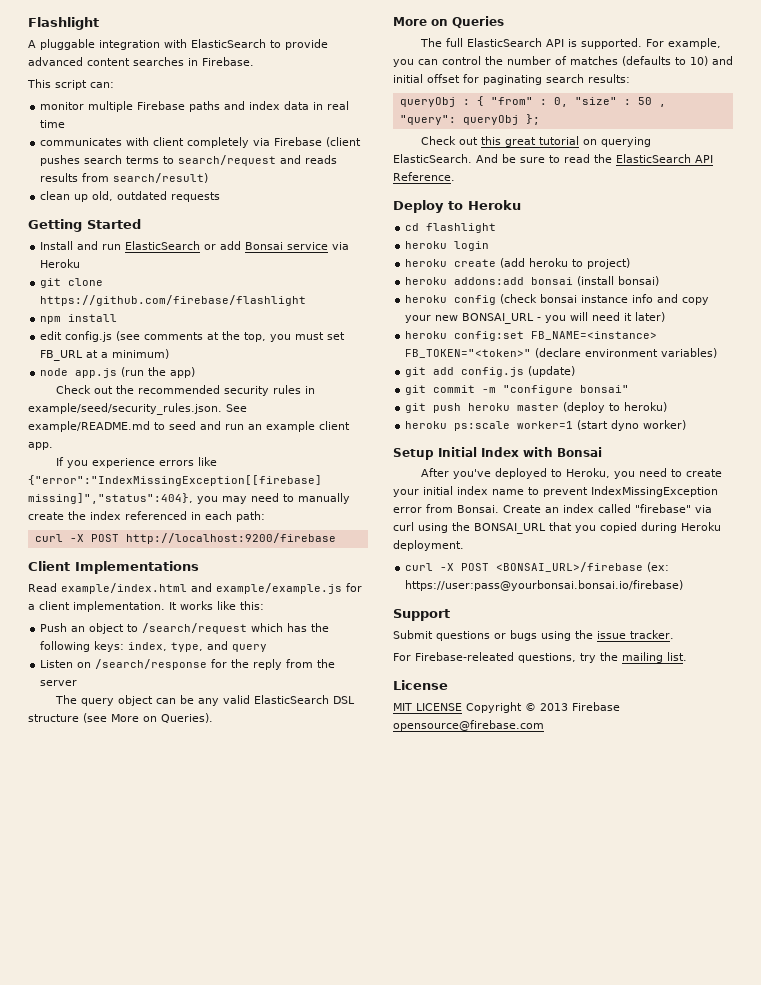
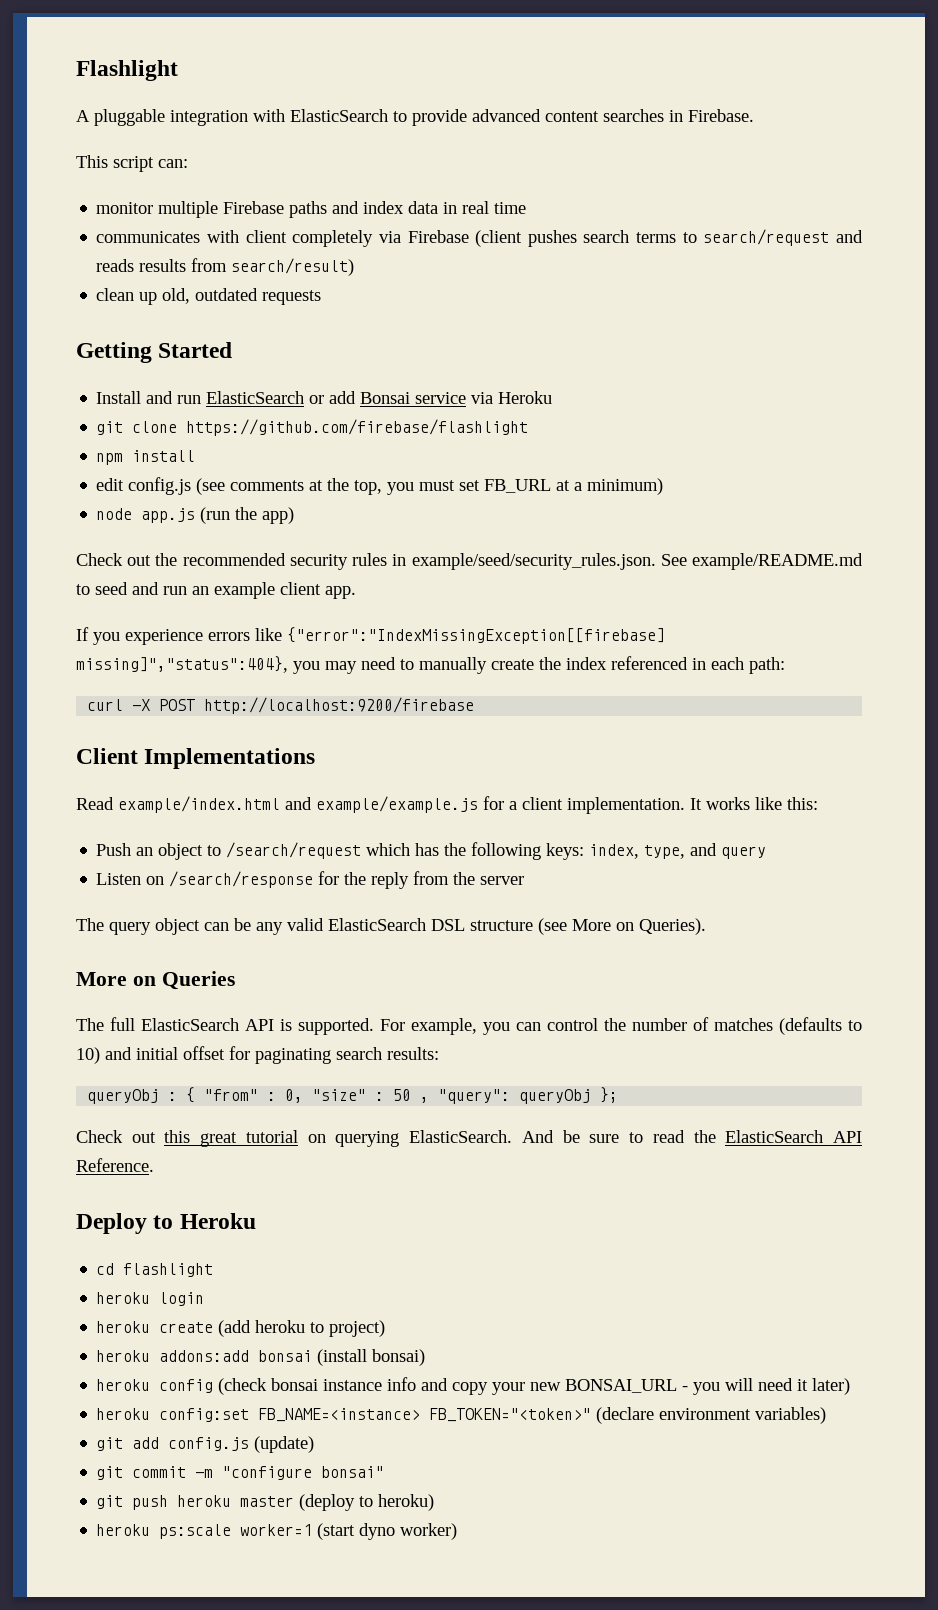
[393,447,602,460] [421,468,723,479] [393,486,718,497] [393,504,712,513] [393,522,721,534] [393,540,464,551] [405,562,670,572] [405,580,684,591] [393,609,450,621] [393,630,674,641] [393,652,687,663] [393,680,448,690] [393,702,620,713] [393,720,544,731] // Setup Initial Index with Bonsai // After you've deployed to Heroku, you need to create your initial index name to prevent IndexMissingException error from Bonsai. Create an index called "firebase" via curl using the BONSAI_URL that you copied during Heroku deployment. // curl -X POST <BONSAI_URL>/firebase (ex: https://user:pass@yourbonsai.bonsai.io/firebase) // Support // Submit questions or bugs using the issue tracker. // For Firebase-releated questions, try the mailing list. // License // MIT LICENSE Copyright © 2013 Firebase opensource@firebase.com -> (458, 1531) none

